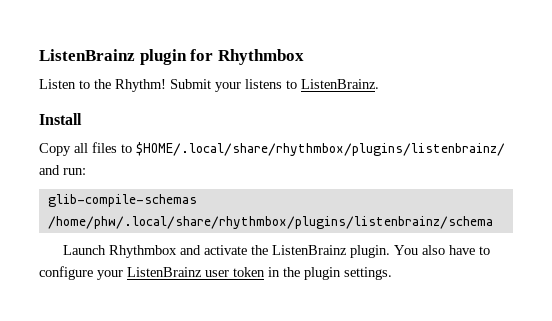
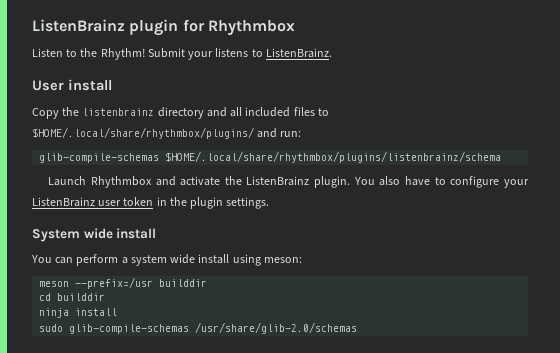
[39,113,82,125] Install -> [32,79,112,91] User install
[74,143,88,153] all -> [62,107,291,119] the listenbrainz directory and all included
[136,142,505,156] $HOME/.local/share/rhythmbox/plugins/listenbrainz/ -> [32,127,254,139] $HOME/.local/share/rhythmbox/plugins/
[47,216,493,229] /home/phw/.local/share/rhythmbox/plugins/listenbrainz/schema -> [165,151,502,163] $HOME/.local/share/rhythmbox/plugins/listenbrainz/schema
(392, 273) none -> [32,228,157,242] [31,254,302,266] [39,277,208,289] [39,293,106,301] [39,308,118,318] [39,322,358,334] // System wide install // You can perform a system wide install using meson: // meson --prefix=/usr builddir // cd builddir // ninja install // sudo glib-compile-schemas /usr/share/glib-2.0/schemas

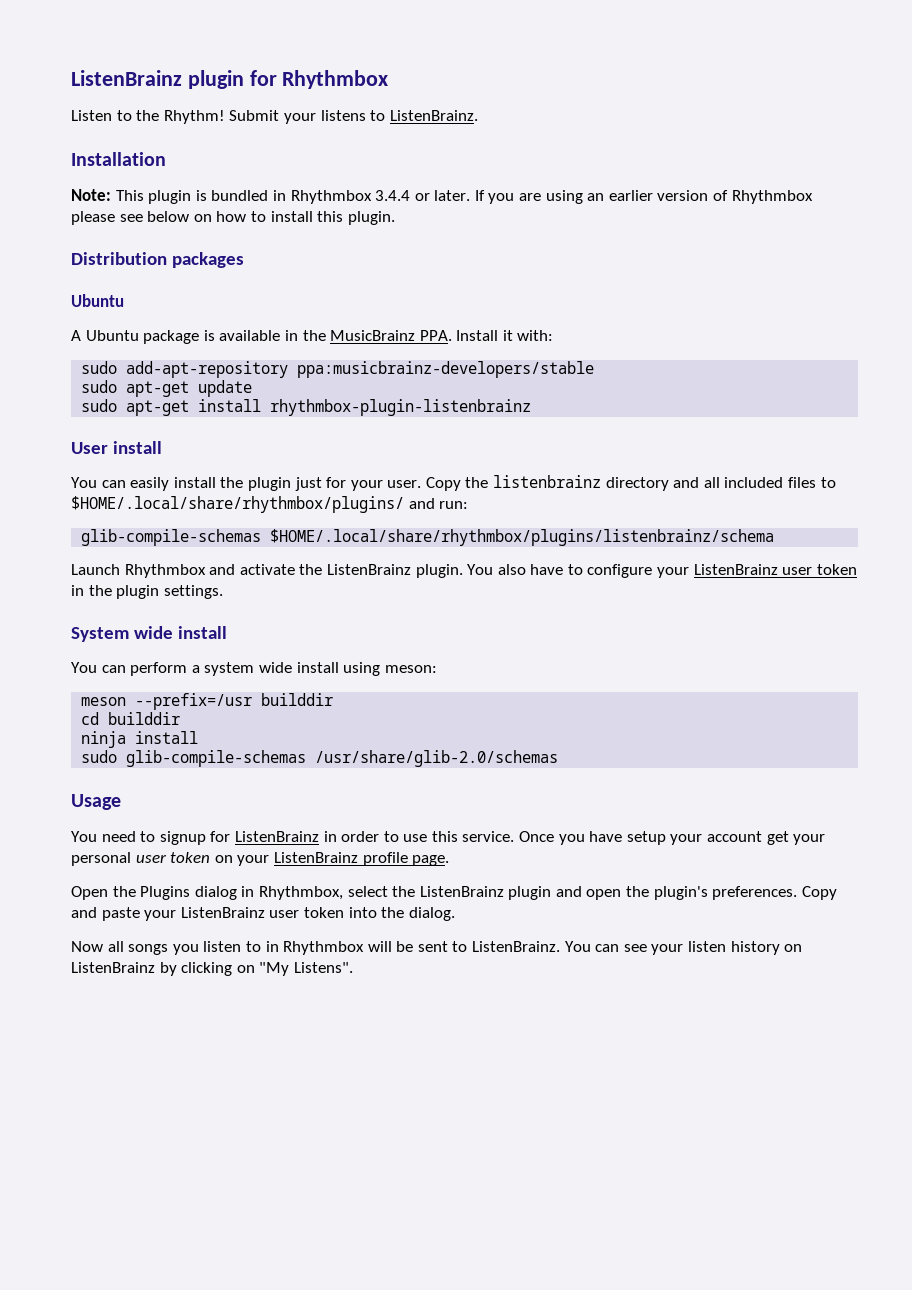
[32,79,112,91] User install // -> [71,152,166,166] [71,189,813,204] [71,211,395,225] [71,252,244,268] [71,294,124,307] [71,330,554,344] [81,361,595,378] [81,380,253,397] [81,399,532,416] [71,441,162,454] [71,477,422,491] Installation // Note: This plugin is bundled in Rhythmbox 3.4.4 or later. If you are using an earlier version of Rhythmbox please see below on how to install this plugin. // Distribution packages // Ubuntu // A Ubuntu package is available in the MusicBrainz PPA. Install it with: // sudo add-apt-repository ppa:musicbrainz-developers/stable // sudo apt-get update // sudo apt-get install rhythmbox-plugin-listenbrainz // User install // You can easily install the plugin just for your user.
(358, 328) none -> [71,794,121,810] [71,831,826,845] [71,852,450,866] [71,886,837,900] [71,907,455,921] [71,941,803,955] [71,962,353,976] // Usage // You need to signup for ListenBrainz in order to use this service. Once you have setup your account get your personal user token on your ListenBrainz profile page. // Open the Plugins dialog in Rhythmbox, select the ListenBrainz plugin and open the plugin's preferences. Copy and paste your ListenBrainz user token into the dialog. // Now all songs you listen to in Rhythmbox will be sent to ListenBrainz. You can see your listen history on ListenBrainz by clicking on "My Listens".

